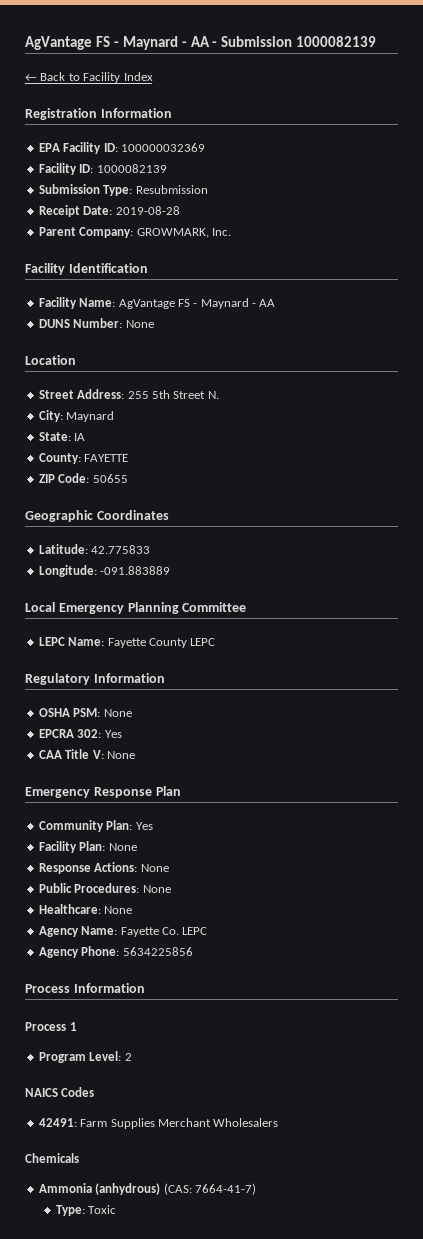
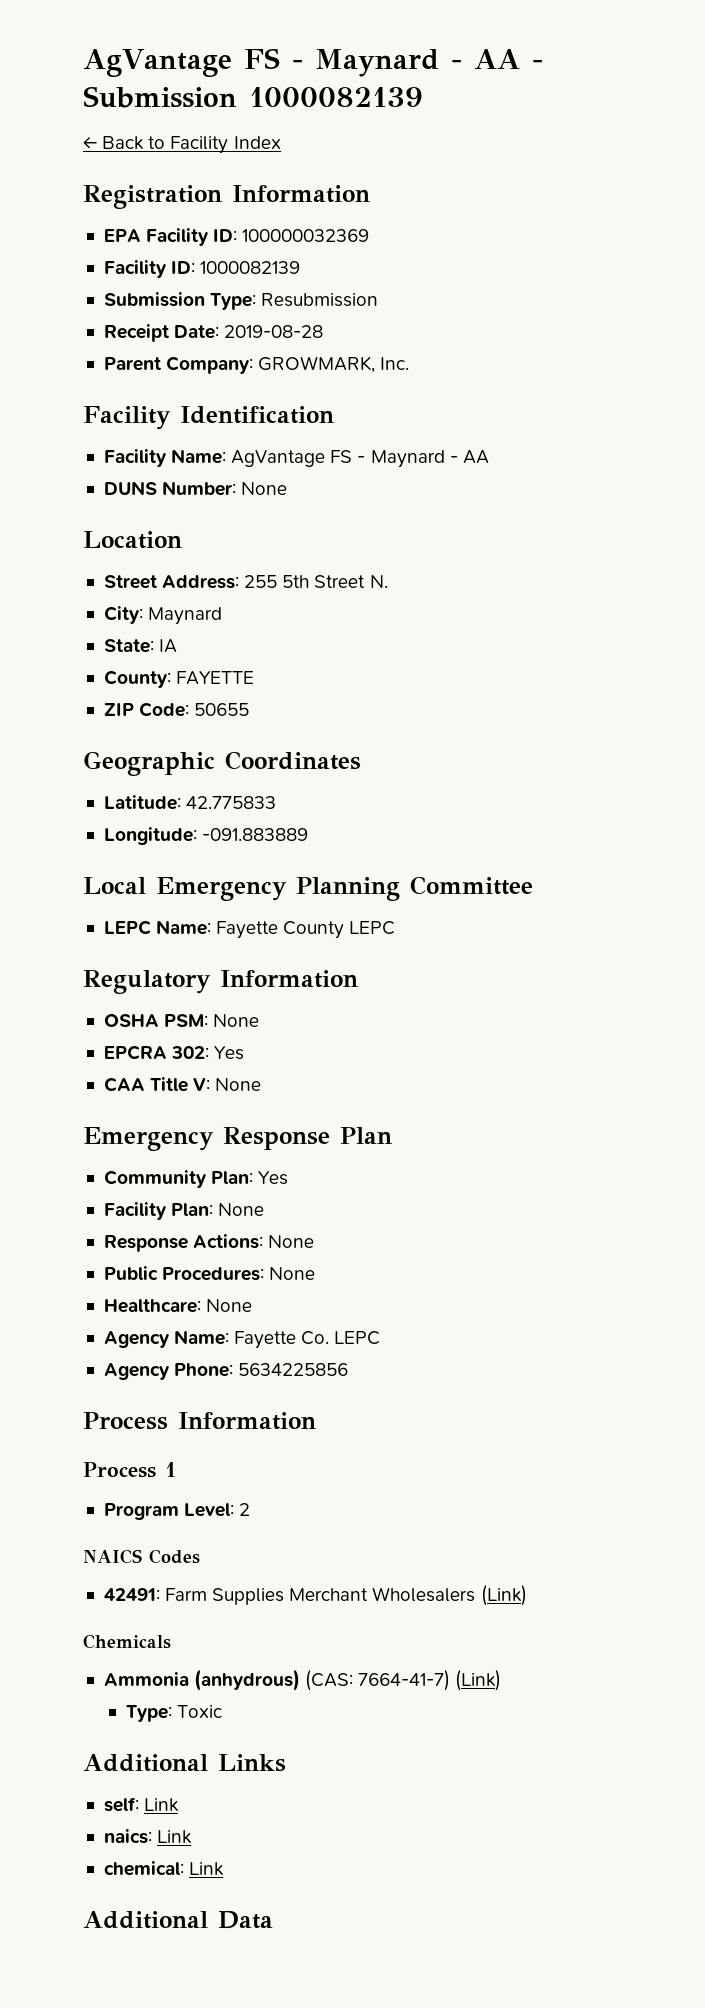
(279, 1122) none -> [480,1585,527,1606] (Link)
(256, 1189) none -> [455,1670,502,1691] (Link)
(117, 1209) none -> [83,1754,286,1772] [103,1797,180,1812] [103,1829,193,1844] [103,1861,225,1876] [83,1911,273,1929] // Additional Links // self: Link // naics: Link // chemical: Link // Additional Data

